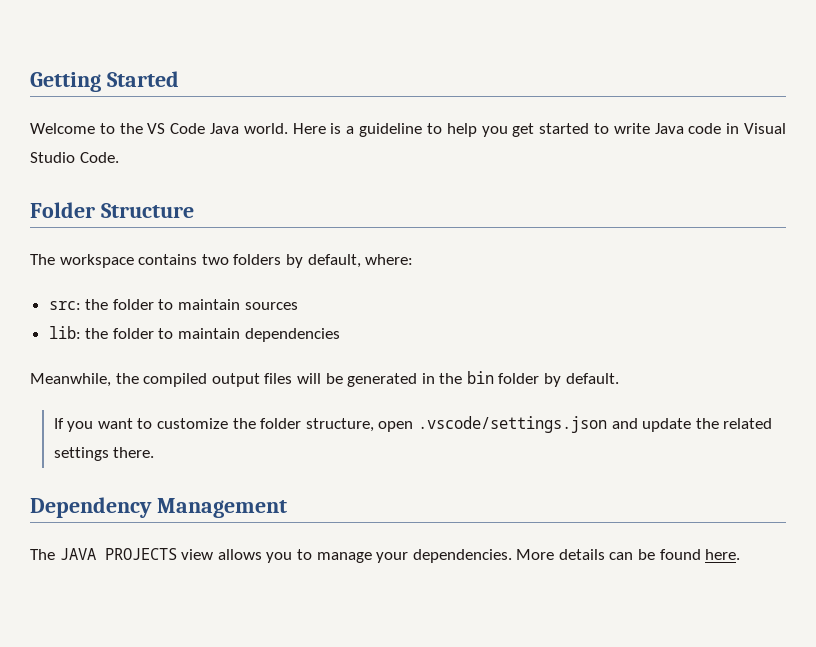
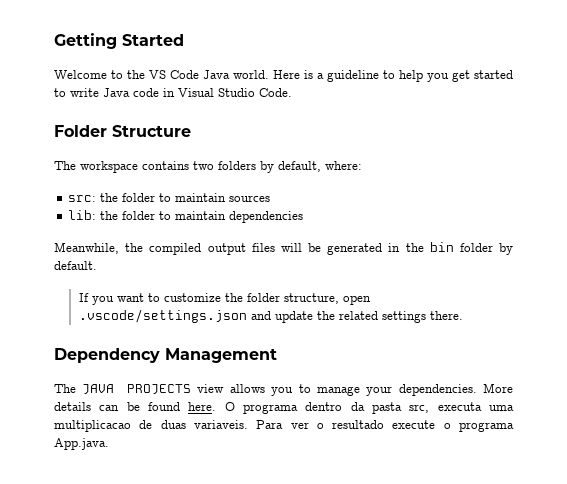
(741, 554) none -> [224,402,514,414] [54,420,514,432] [54,438,109,450] O programa dentro da pasta src, executa uma multiplicacao de duas variaveis. Para ver o resultado execute o programa App.java.

